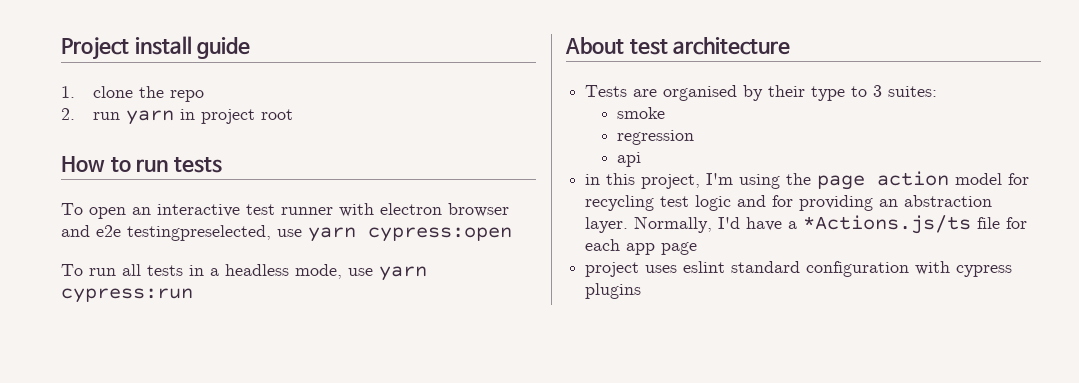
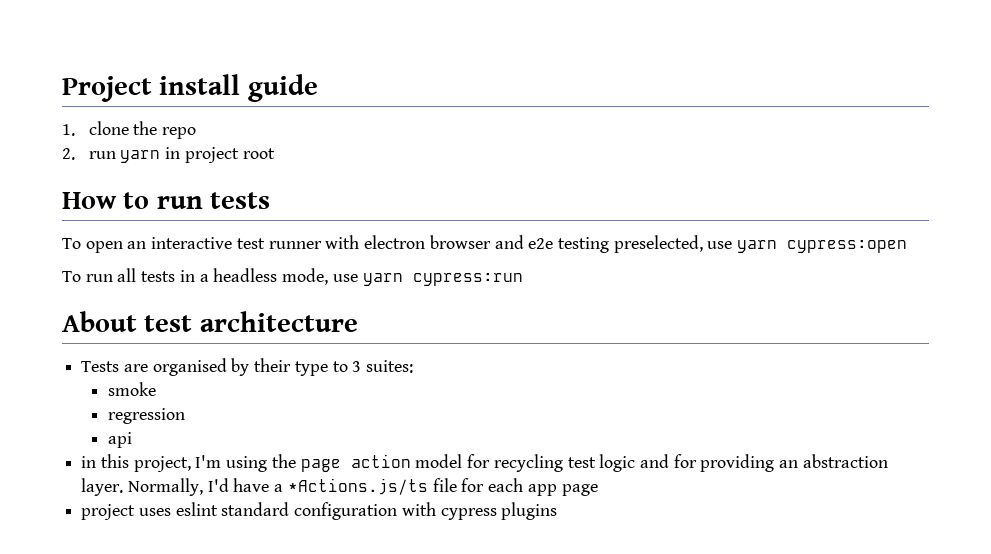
[127,225,271,241] testingpreselected, -> [557,235,703,253] testing preselected,

